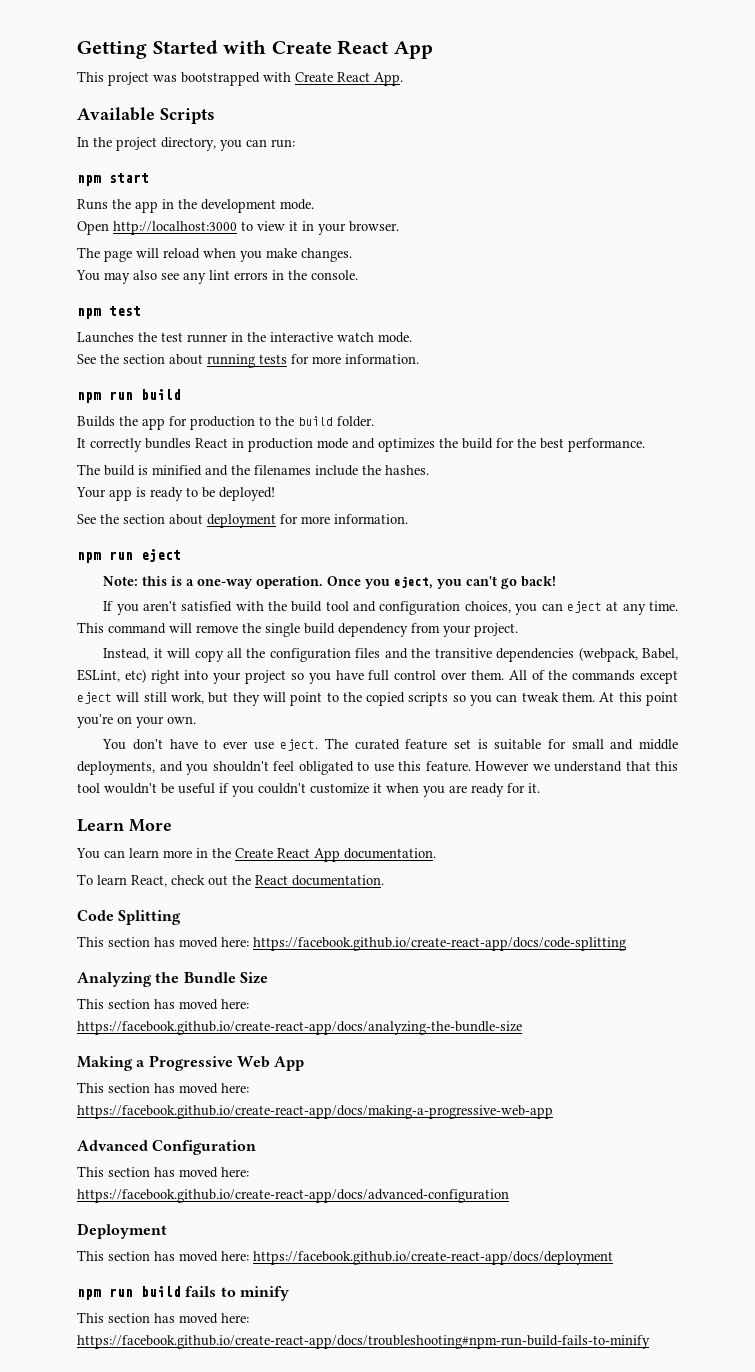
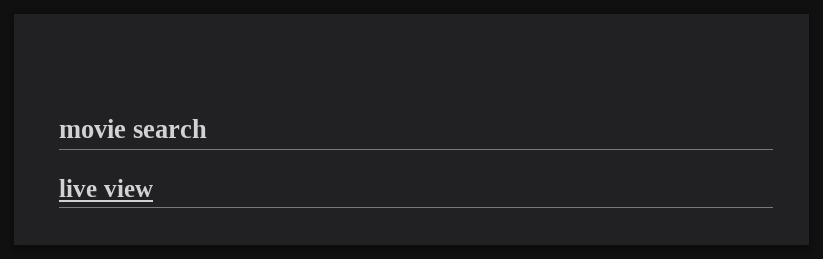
[77,40,433,59] [77,71,403,86] [77,107,215,124] [77,137,295,151] [77,173,149,186] [77,199,314,213] [77,221,399,235] [77,247,352,262] [76,270,358,284] [77,306,141,319] [77,332,412,343] [77,354,419,368] [77,389,181,403] [77,416,374,430] [77,438,645,452] [77,464,429,476] [76,487,275,501] [77,514,408,528] [77,549,181,563] [103,576,557,589] [103,601,679,615] [77,622,518,637] [103,647,678,662] [77,669,678,684] [77,692,678,706] [77,714,196,728] [102,738,679,751] [77,761,678,775] [77,783,540,797] [77,819,172,832] [76,848,436,862] [77,874,384,887] [77,910,182,925] [77,936,626,951] [77,972,268,987] [77,998,249,1010] [77,1021,522,1035] [77,1055,305,1071] [77,1082,249,1094] [77,1105,553,1119] [77,1140,257,1155] [77,1166,249,1178] [77,1189,509,1203] [77,1223,167,1239] [77,1250,613,1265] [77,1286,289,1301] [77,1312,249,1324] [77,1335,650,1349] Getting Started with Create React App // This project was bootstrapped with Create React App. // Available Scripts // In the project directory, you can run: // npm start // Runs the app in the development mode. // Open http://localhost:3000 to view it in your browser. // The page will reload when you make changes. // You may also see any lint errors in the console. // npm test // Launches the test runner in the interactive watch mode. // See the section about running tests for more information. // npm run build // Builds the app for production to the build folder. // It correctly bundles React in production mode and optimizes the build for the best performance. // The build is minified and the filenames include the hashes. // Your app is ready to be deployed! // See the section about deployment for more information. // npm run eject // Note: this is a one-way operation. Once you eject, you can't go back! // If you aren't satisfied with the build tool and configuration choices, you can eject at any time. This command will remove the single build dependency from your project. // Instead, it will copy all the configuration files and the transitive dependencies (webpack, Babel, ESLint, etc) right into your project so you have full control over them. All of the commands except eject will still work, but they will point to the copied scripts so you can tweak them. At this point you're on your own. // You don't have to ever use eject. The curated feature set is suitable for small and middle deployments, and you shouldn't feel obligated to use this feature. However we understand that this tool wouldn't be useful if you couldn't customize it when you are ready for it. // Learn More // You can learn more in the Create React App documentation. // To learn React, check out the React documentation. // Code Splitting // This section has moved here: https://facebook.github.io/create-react-app/docs/code-splitting // Analyzing the Bundle Size // This section has moved here: https://facebook.github.io/create-react-app/docs/analyzing-the-bundle-size // Making a Progressive Web App // This section has moved here: https://facebook.github.io/create-react-app/docs/making-a-progressive-web-app // Advanced Configuration // This section has moved here: https://facebook.github.io/create-react-app/docs/advanced-configuration // Deployment // This section has moved here: https://facebook.github.io/create-react-app/docs/deployment // npm run build fails to minify // This section has moved here: https://facebook.github.io/create-react-app/docs/troubleshooting#npm-run-build-fails-to-minify -> [59,119,208,138] [59,179,153,197] movie search // live view

